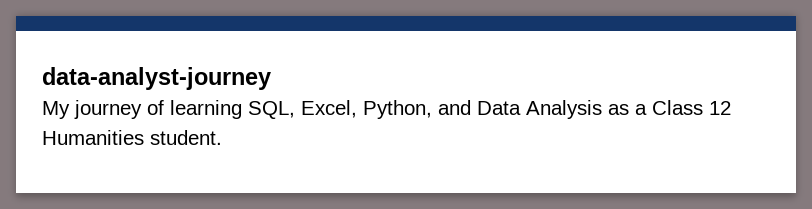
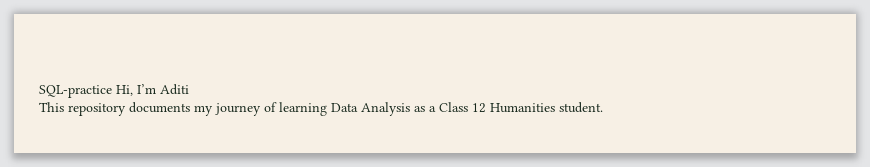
[42,67,271,90] [42,100,471,119] data-analyst-journey // My journey of learning SQL, Excel, Python, and -> [39,84,189,98] [39,102,327,116] SQL-practice Hi, I’m Aditi // This repository documents my journey of learning

